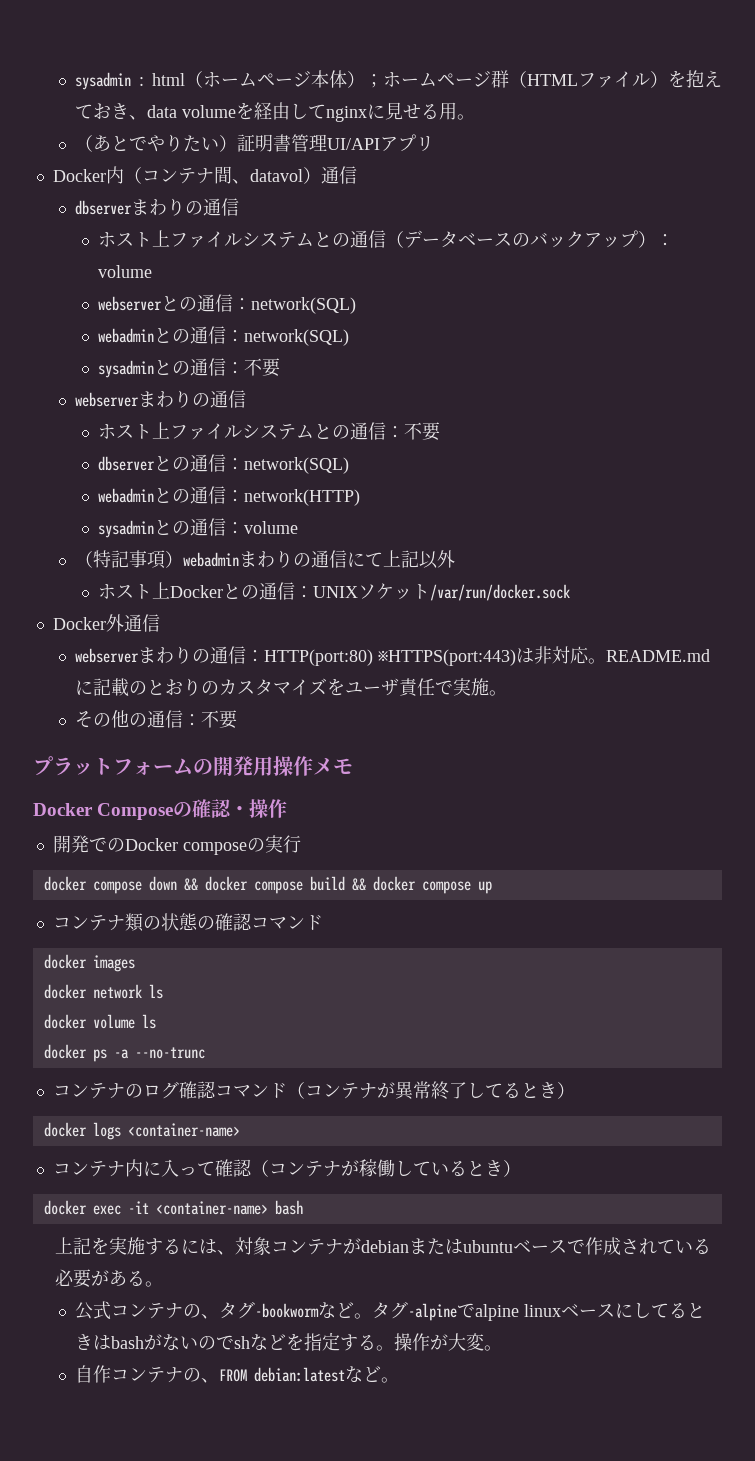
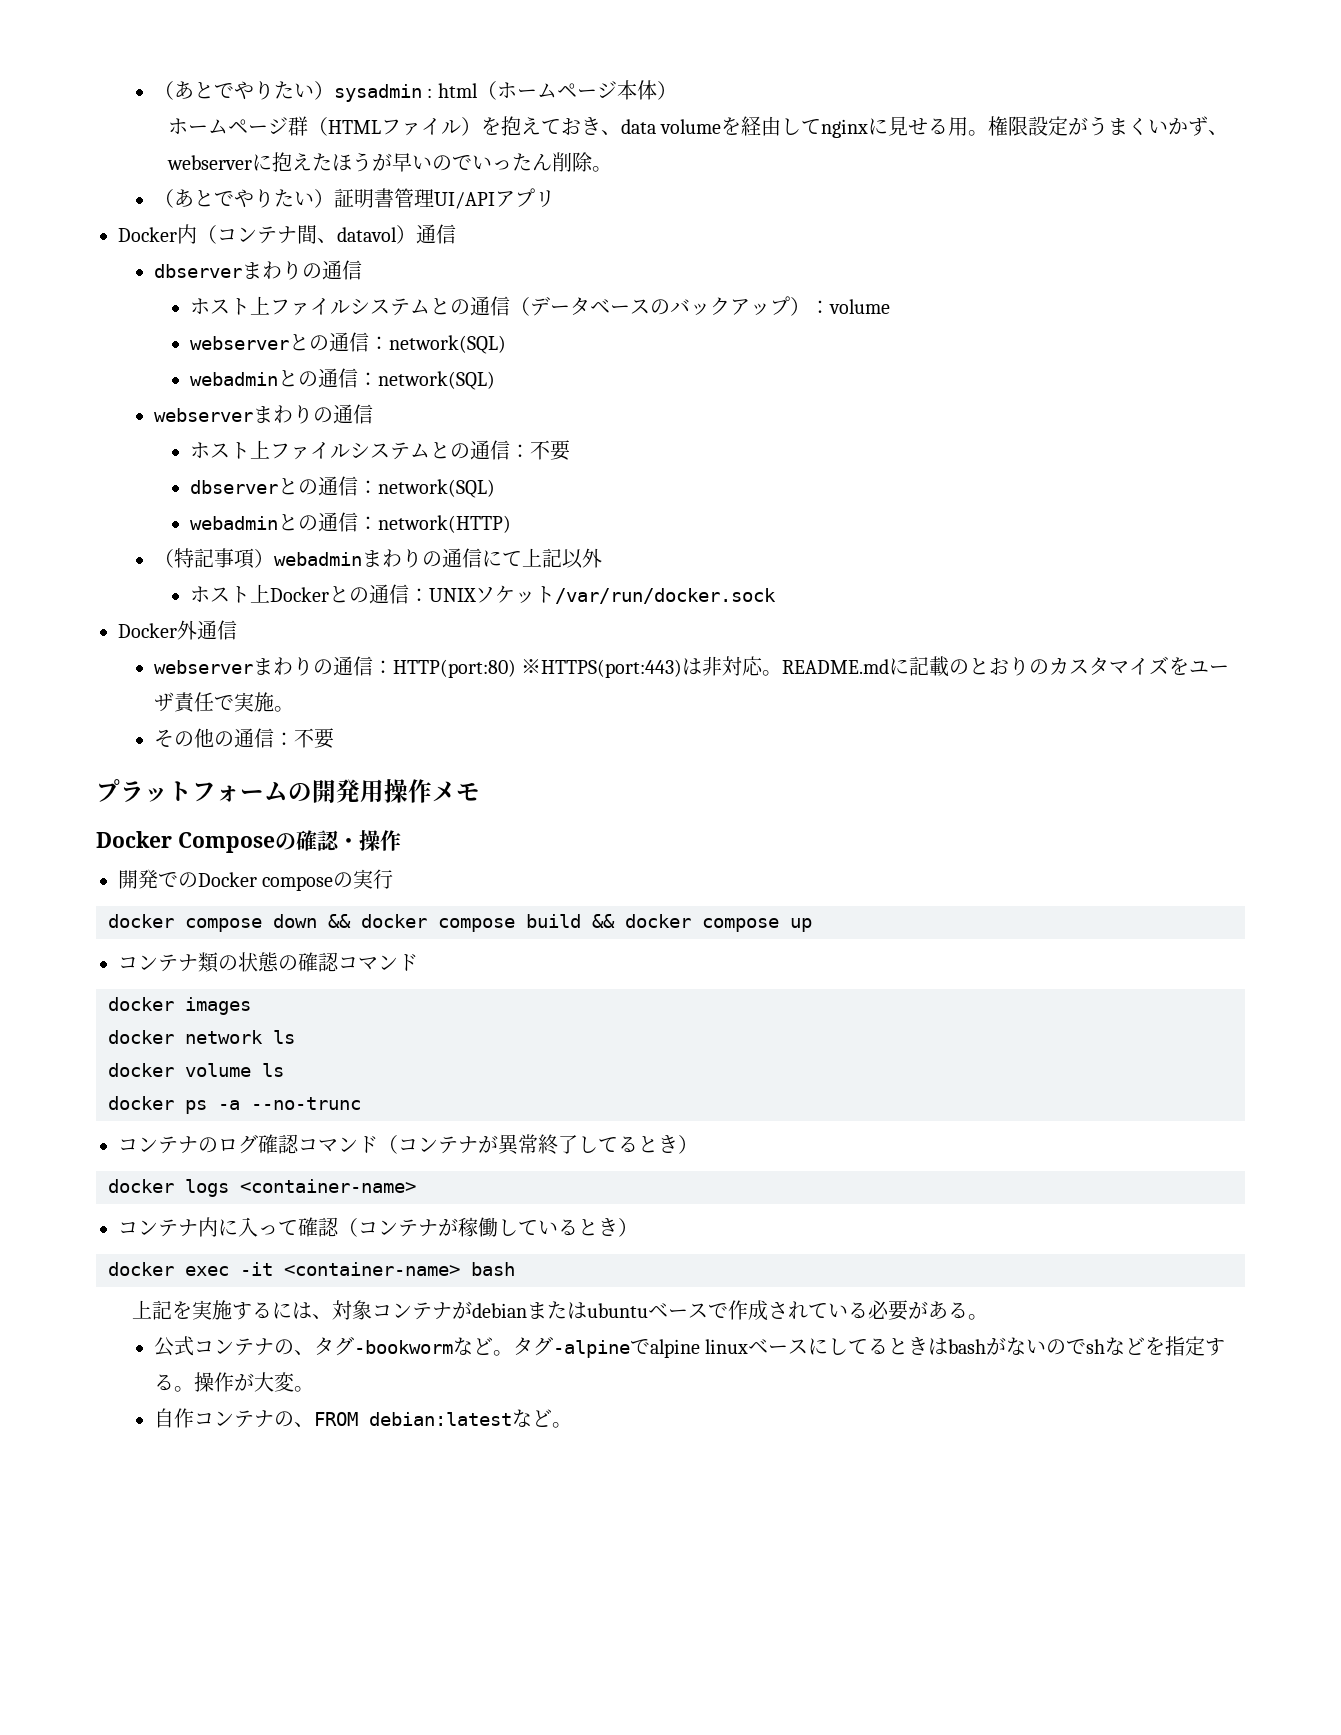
(75, 81) none -> [153,81,334,100] （あとでやりたい）
[364,74,383,88] ； -> (677, 90) //
(476, 117) none -> [988,116,1229,136] [166,152,612,172] 権限設定がうまくいかず、webserverに抱えたほうが早いのでいったん削除。
[97,358,280,378] // sysadminとの通信：不要 -> (495, 380) none
[97,518,298,538] // sysadminとの通信：volume -> (511, 524) none

